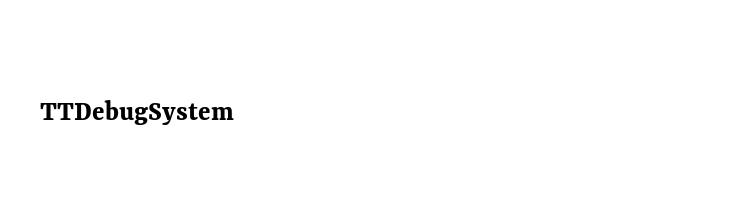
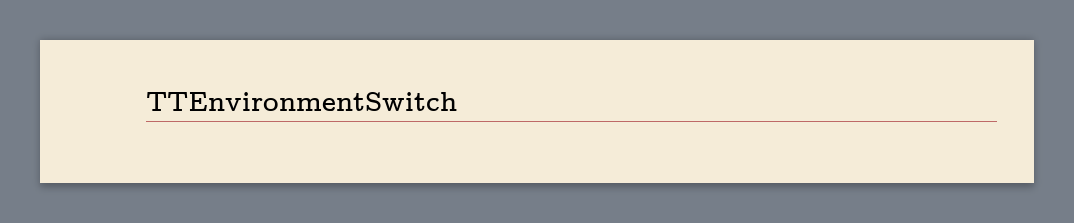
[40,100,234,125] TTDebugSystem -> [146,92,457,111] TTEnvironmentSwitch

